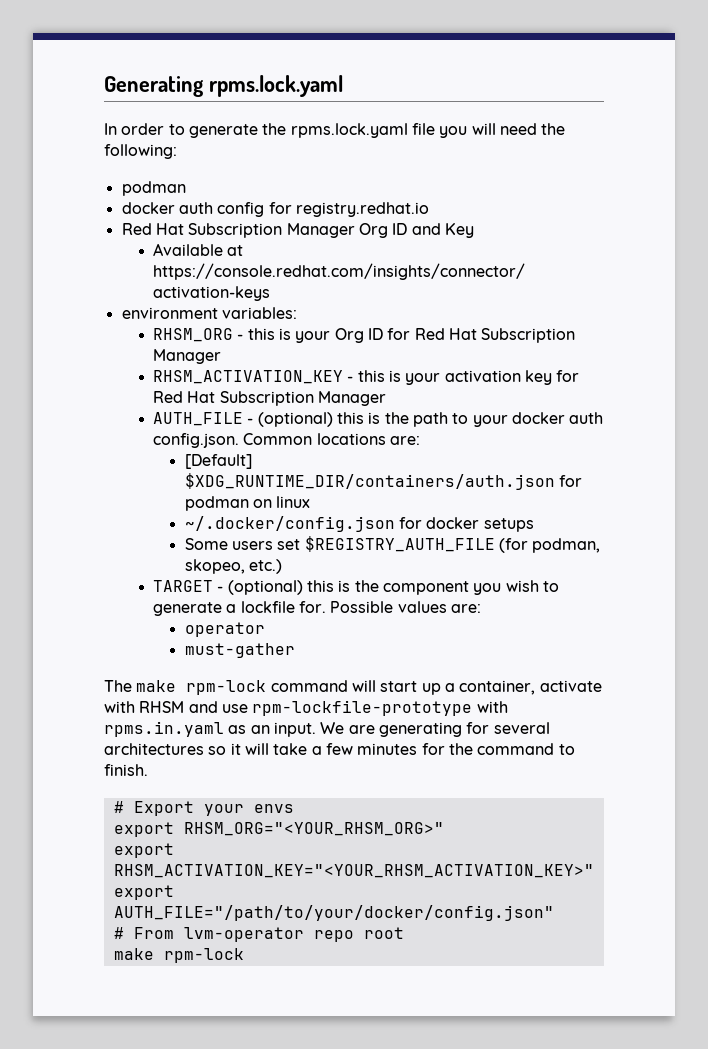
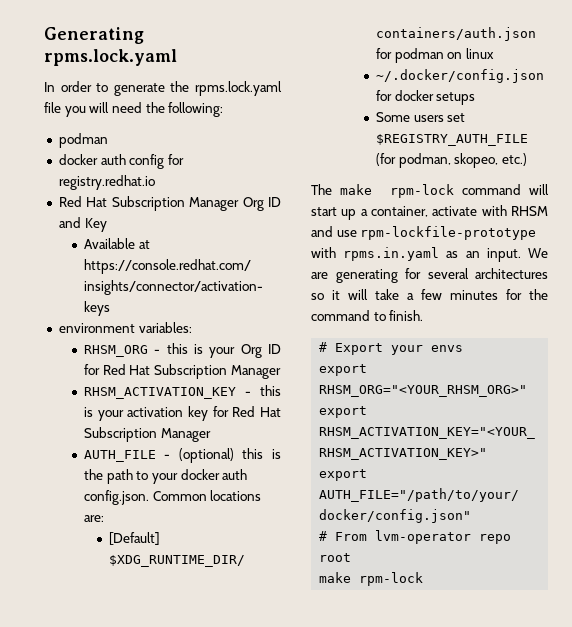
[153,580,559,595] [153,601,482,616] [184,622,265,637] [184,643,295,658] // TARGET - (optional) this is the component you wish to generate a lockfile for. Possible values are: // operator // must-gather -> (527, 159) none

